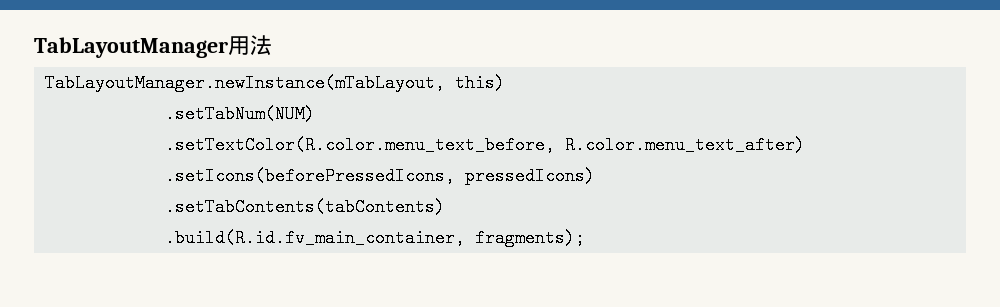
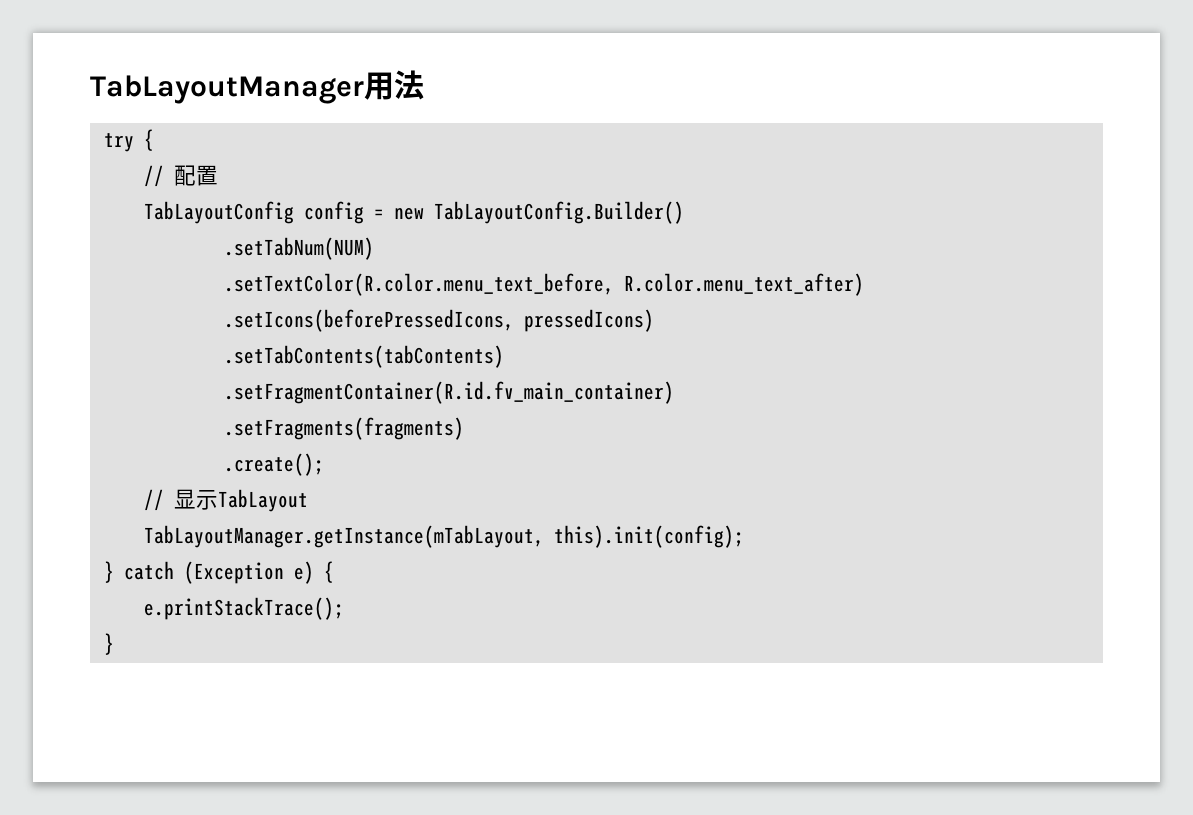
[44,74,505,92] TabLayoutManager.newInstance(mTabLayout, this) -> [104,129,155,152] [144,165,219,187] [144,201,685,224] try { // // 配置 // TabLayoutConfig config = new TabLayoutConfig.Builder()
[164,229,585,247] .build(R.id.fv_main_container, fragments); -> [224,381,675,404] [224,417,465,440] [224,453,325,476] [144,489,309,512] [144,525,745,548] [104,561,335,584] [144,597,345,620] [104,633,115,655] .setFragmentContainer(R.id.fv_main_container) // .setFragments(fragments) // .create(); // // 显示TabLayout // TabLayoutManager.getInstance(mTabLayout, this).init(config); // } catch (Exception e) { // e.printStackTrace(); // }

